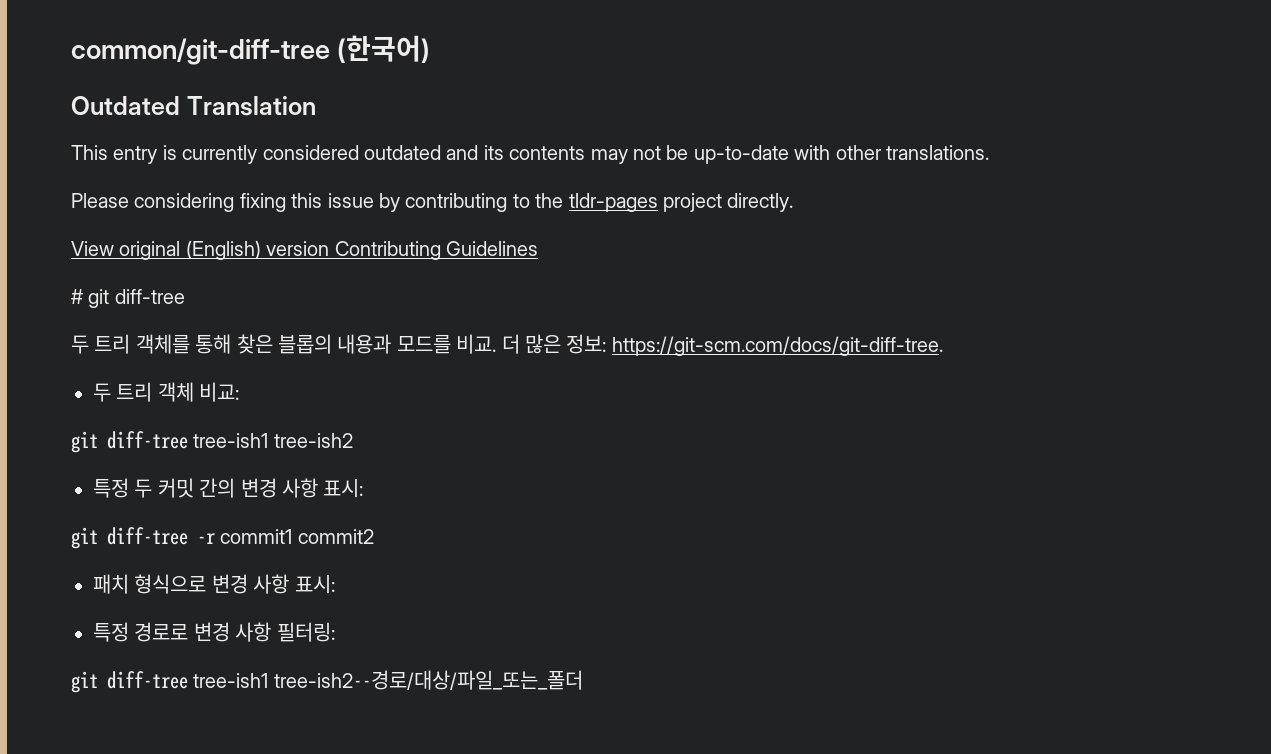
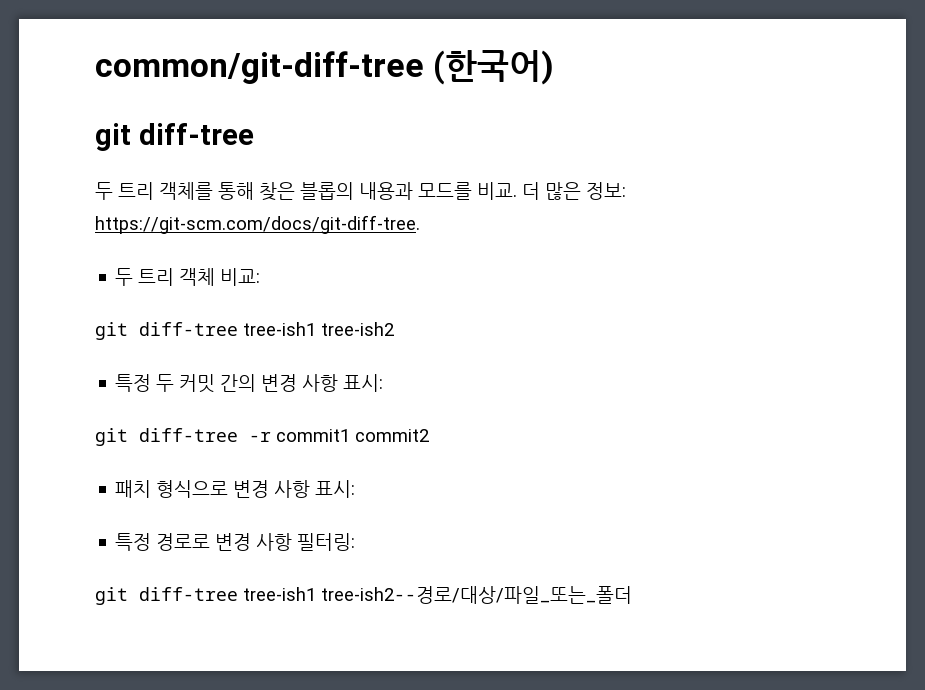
[71,96,316,116] [71,145,989,164] [71,193,794,212] [71,240,538,260] [71,289,83,304] Outdated Translation // This entry is currently considered outdated and its contents may not be up-to-date with other translations. // Please considering fixing this issue by contributing to the tldr-pages project directly. // View original (English) version Contributing Guidelines // # -> (555, 67) none

